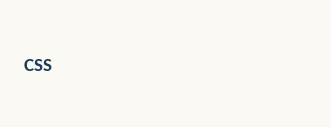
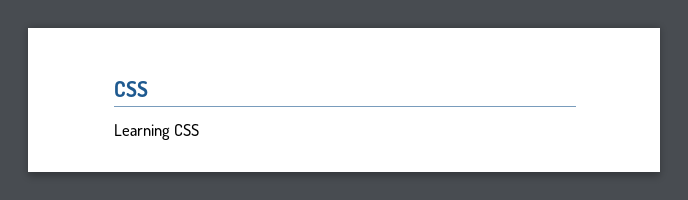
[24,59,52,71] CSS -> [114,81,148,97] [114,124,200,140] CSS // Learning CSS

